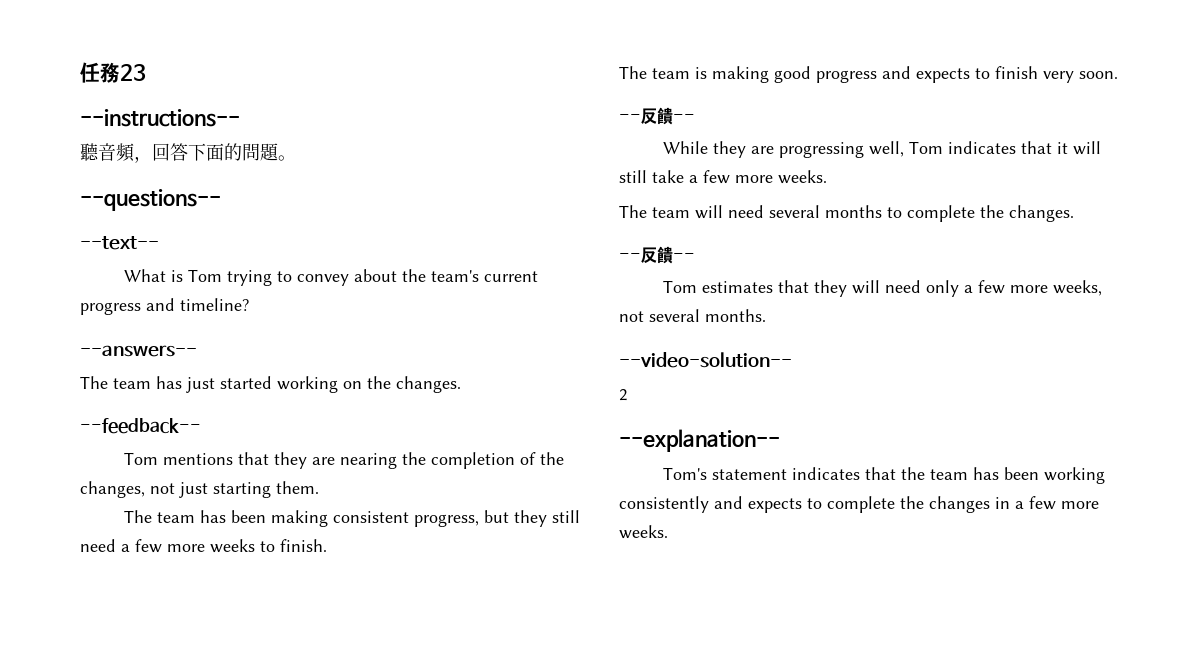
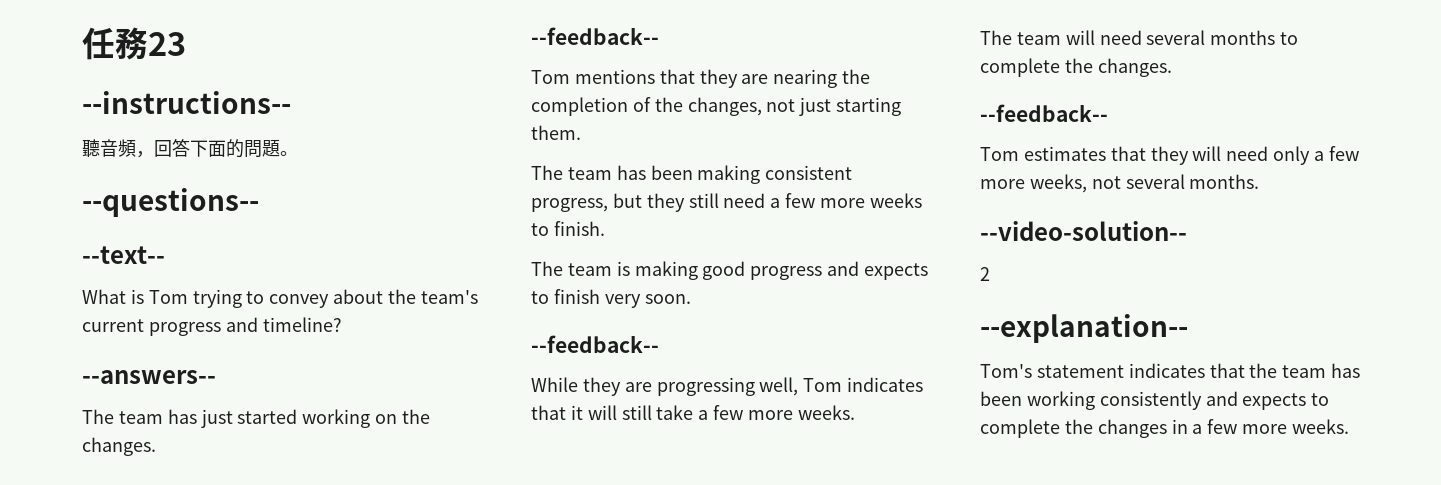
[619,107,695,125] --反饋-- -> [531,335,659,353] --feedback--
[619,246,695,264] --反饋-- -> [980,104,1108,122] --feedback--

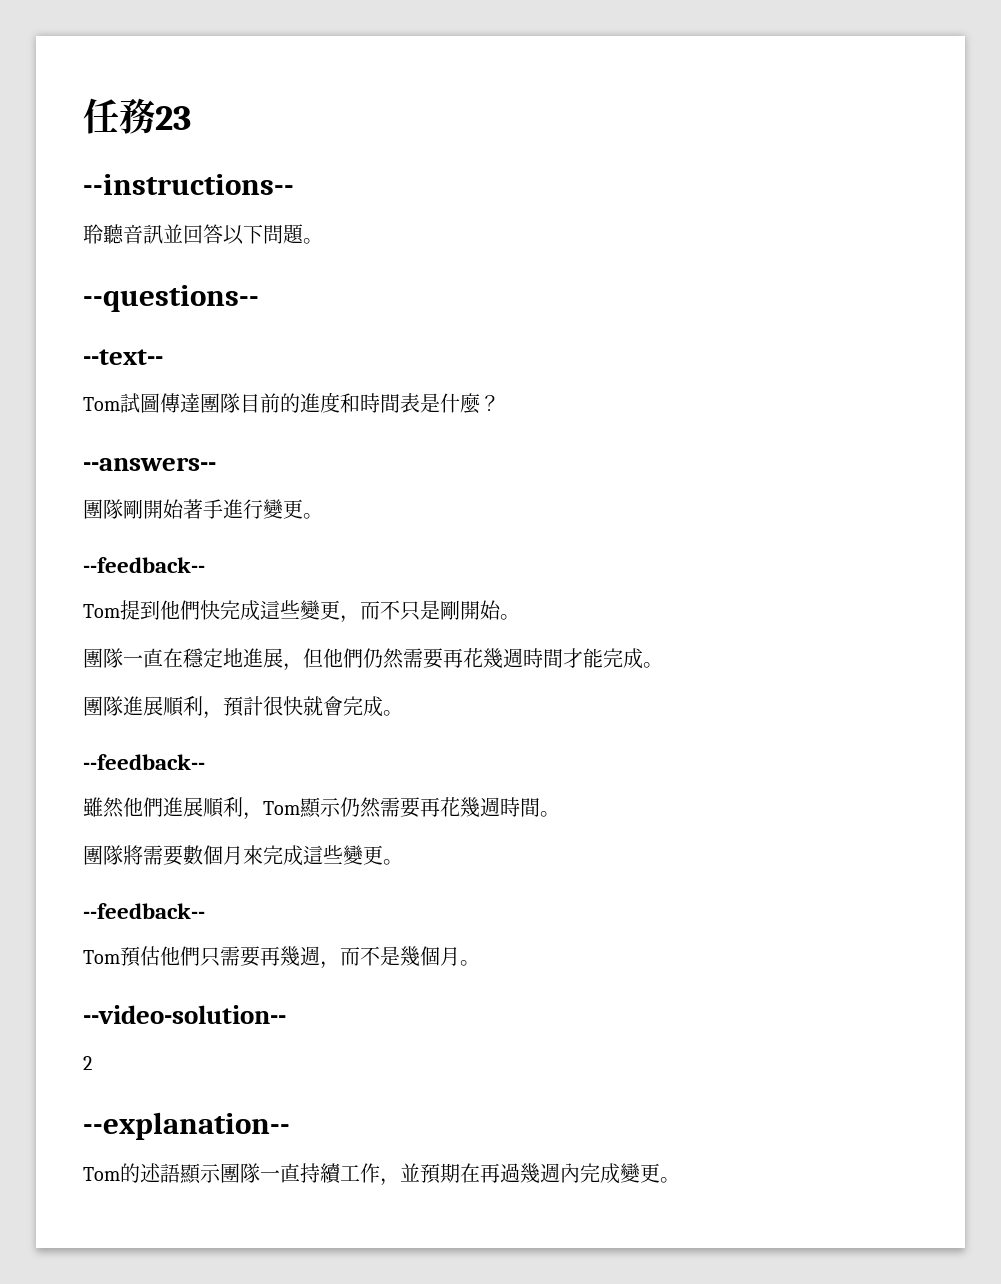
[82,139,244,158] 聽音頻，回答下面的 -> [83,224,263,245] 聆聽音訊並回答以下
[82,289,478,308] [82,317,342,336] [82,370,216,384] [82,409,431,428] [82,437,156,456] [531,27,659,45] [531,69,871,88] [531,97,902,116] [531,125,581,140] [531,165,853,184] [531,193,922,212] [531,221,605,236] [531,261,929,280] [531,289,691,308] [531,335,659,353] [531,377,924,396] [531,405,855,420] [980,30,1299,45] [980,58,1172,77] [980,104,1108,122] [980,146,1359,165] [980,174,1260,193] [980,221,1187,241] [980,267,990,281] [980,314,1188,343] [980,363,1361,378] [980,391,1330,410] [980,419,1350,438] What is Tom trying to convey about the team's current progress and timeline? // --answers-- // The team has just started working on the changes. // --feedback-- // Tom mentions that they are nearing the completion of the changes, not just starting them. // The team has been making consistent progress, but they still need a few more weeks to finish. // The team is making good progress and expects to finish very soon. // --feedback-- // While they are progressing well, Tom indicates that it will still take a few more weeks. // The team will need several months to complete the changes. // --feedback-- // Tom estimates that they will need only a few more weeks, not several months. // --video-solution-- // 2 // --explanation-- // Tom's statement indicates that the team has been working consistently and expects to complete the changes in a few more weeks. -> [83,392,500,414] [83,457,216,471] [83,499,323,519] [83,557,205,573] [83,600,520,623] [83,648,663,671] [83,696,403,719] [83,754,205,770] [83,797,560,820] [83,845,403,866] [83,903,205,919] [83,946,480,969] [83,1005,286,1024] [83,1056,92,1070] [83,1112,290,1140] [83,1163,680,1186] Tom試圖傳達團隊目前的進度和時間表是什麼？ // --answers-- // 團隊剛開始著手進行變更。 // --feedback-- // Tom提到他們快完成這些變更，而不只是剛開始。 // 團隊一直在穩定地進展，但他們仍然需要再花幾週時間才能完成。 // 團隊進展順利，預計很快就會完成。 // --feedback-- // 雖然他們進展順利，Tom顯示仍然需要再花幾週時間。 // 團隊將需要數個月來完成這些變更。 // --feedback-- // Tom預估他們只需要再幾週，而不是幾個月。 // --video-solution-- // 2 // --explanation-- // Tom的述語顯示團隊一直持續工作，並預期在再過幾週內完成變更。

